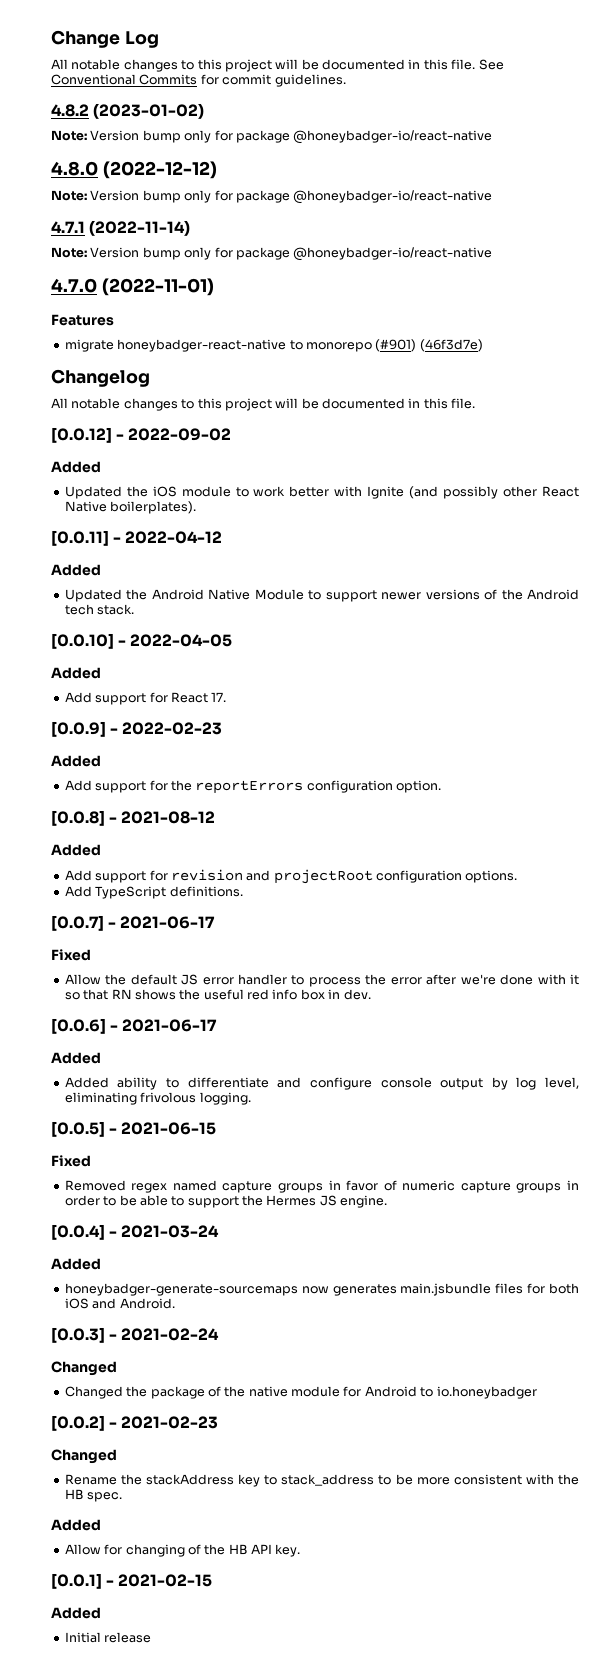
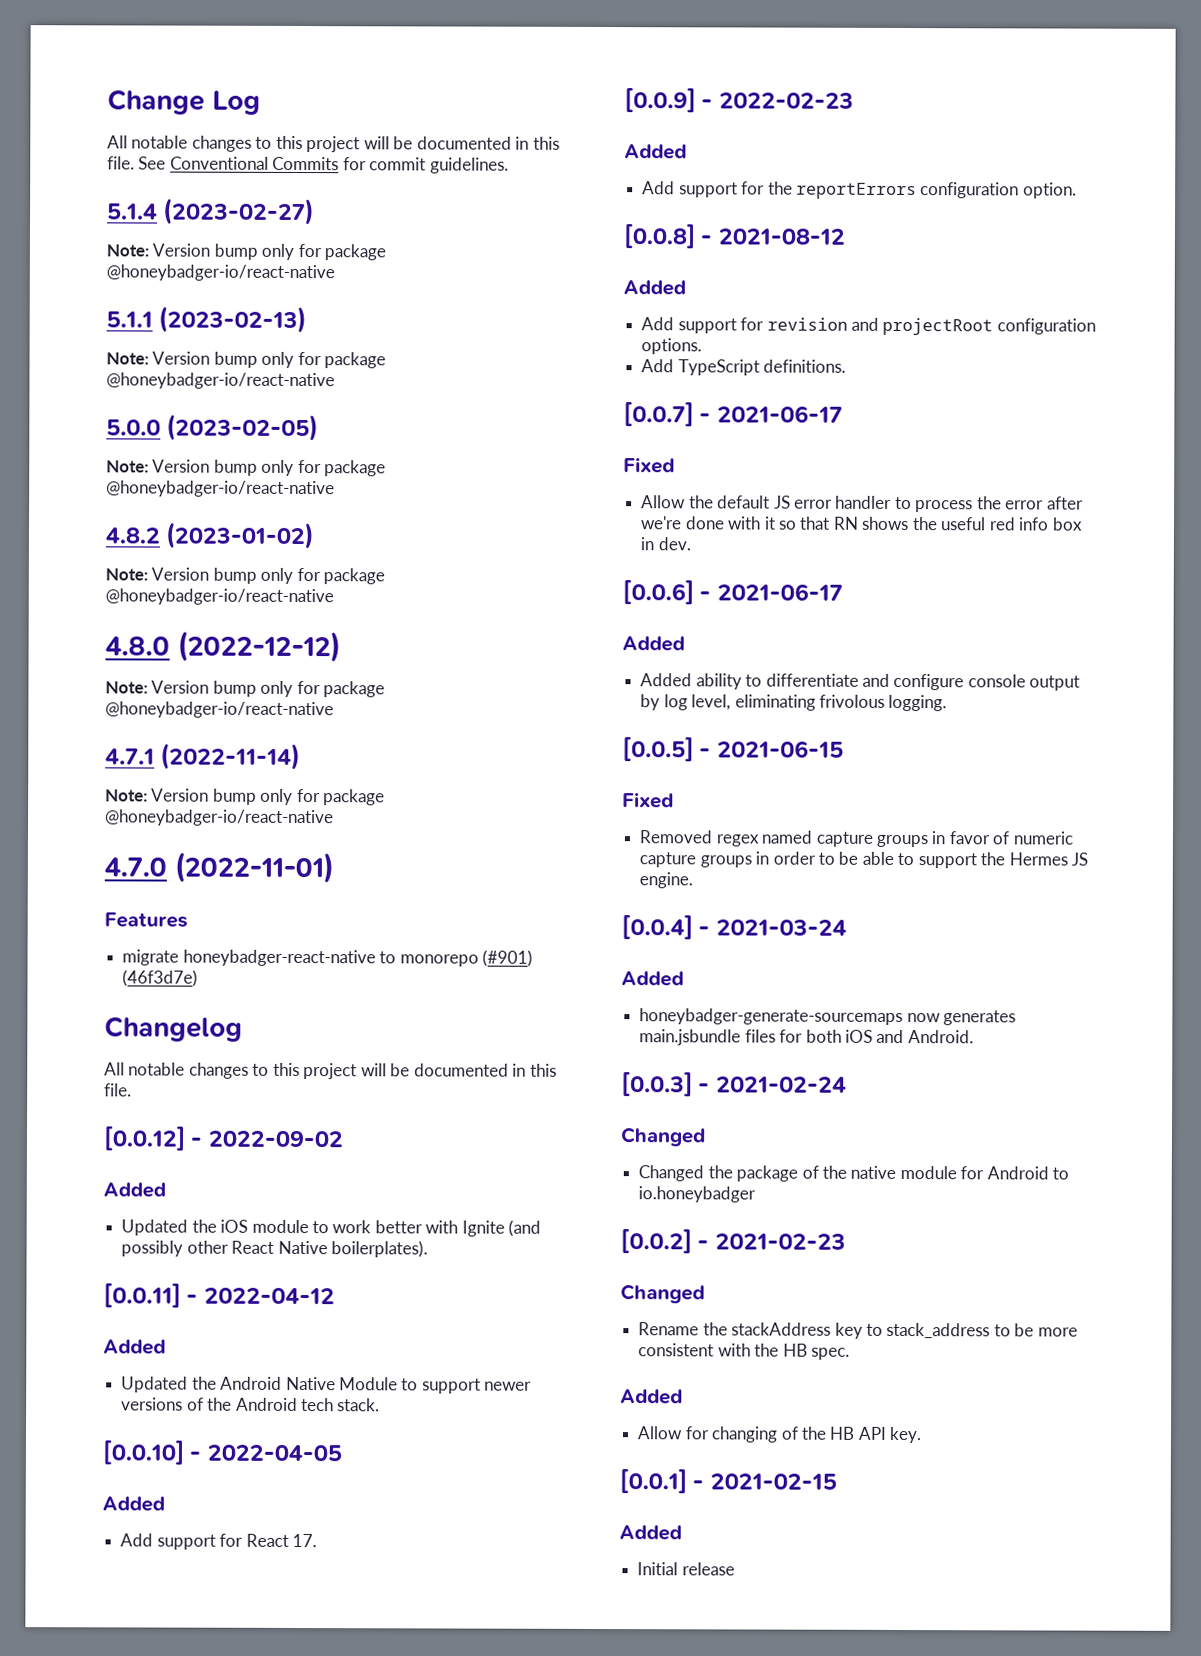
(346, 80) none -> [107,198,316,226] [106,243,387,261] [106,264,335,282] [106,306,308,334] [106,351,387,369] [106,372,335,390] [106,414,320,442] [106,459,387,477] [106,480,335,498] // 5.1.4 (2023-02-27) // Note: Version bump only for package @honeybadger-io/react-native // 5.1.1 (2023-02-13) // Note: Version bump only for package @honeybadger-io/react-native // 5.0.0 (2023-02-05) // Note: Version bump only for package @honeybadger-io/react-native

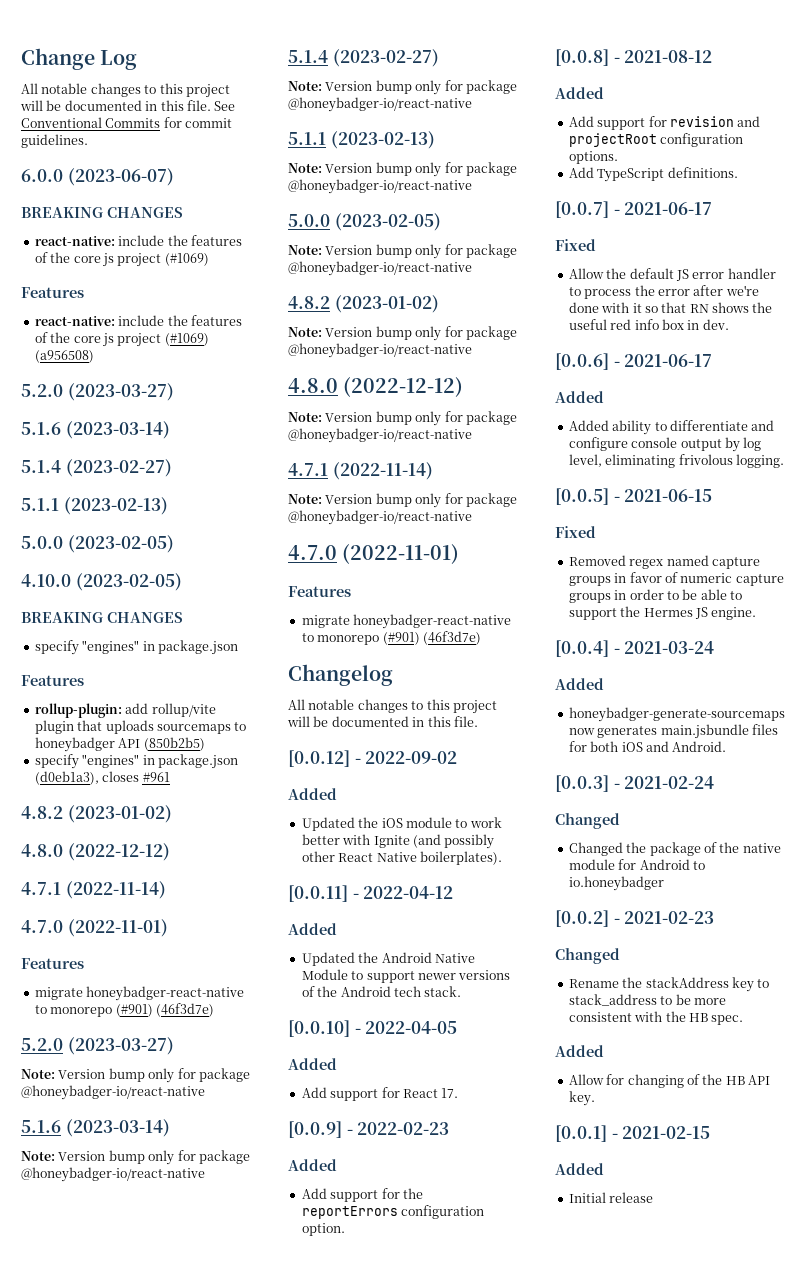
(509, 165) none -> [21,168,174,186] [21,207,183,218] [34,235,242,246] [34,252,209,267] [21,287,84,298] [34,315,242,326] [34,332,209,347] [34,350,94,363] [21,383,174,401] [21,421,170,439] [21,459,172,477] [21,497,168,515] [21,535,174,553] [21,573,182,591] [21,612,183,623] [34,640,238,655] [21,675,84,686] [34,703,216,718] [34,720,247,734] [34,737,205,752] [34,754,238,769] [34,771,170,785] [21,805,172,823] [21,843,170,861] [21,881,166,899] [21,919,168,937] [21,958,84,969] [34,986,245,1001] [34,1003,214,1017] [21,1037,174,1055] [21,1068,250,1083] [21,1085,205,1100] [21,1119,170,1137] [21,1150,250,1165] [21,1167,205,1182] // 6.0.0 (2023-06-07) // BREAKING CHANGES // react-native: include the features of the core js project (#1069) // Features // react-native: include the features of the core js project (#1069) (a956508) // 5.2.0 (2023-03-27) // 5.1.6 (2023-03-14) // 5.1.4 (2023-02-27) // 5.1.1 (2023-02-13) // 5.0.0 (2023-02-05) // 4.10.0 (2023-02-05) // BREAKING CHANGES // specify "engines" in package.json // Features // rollup-plugin: add rollup/vite plugin that uploads sourcemaps to honeybadger API (850b2b5) // specify "engines" in package.json (d0eb1a3), closes #961 // 4.8.2 (2023-01-02) // 4.8.0 (2022-12-12) // 4.7.1 (2022-11-14) // 4.7.0 (2022-11-01) // Features // migrate honeybadger-react-native to monorepo (#901) (46f3d7e) // 5.2.0 (2023-03-27) // Note: Version bump only for package @honeybadger-io/react-native // 5.1.6 (2023-03-14) // Note: Version bump only for package @honeybadger-io/react-native

